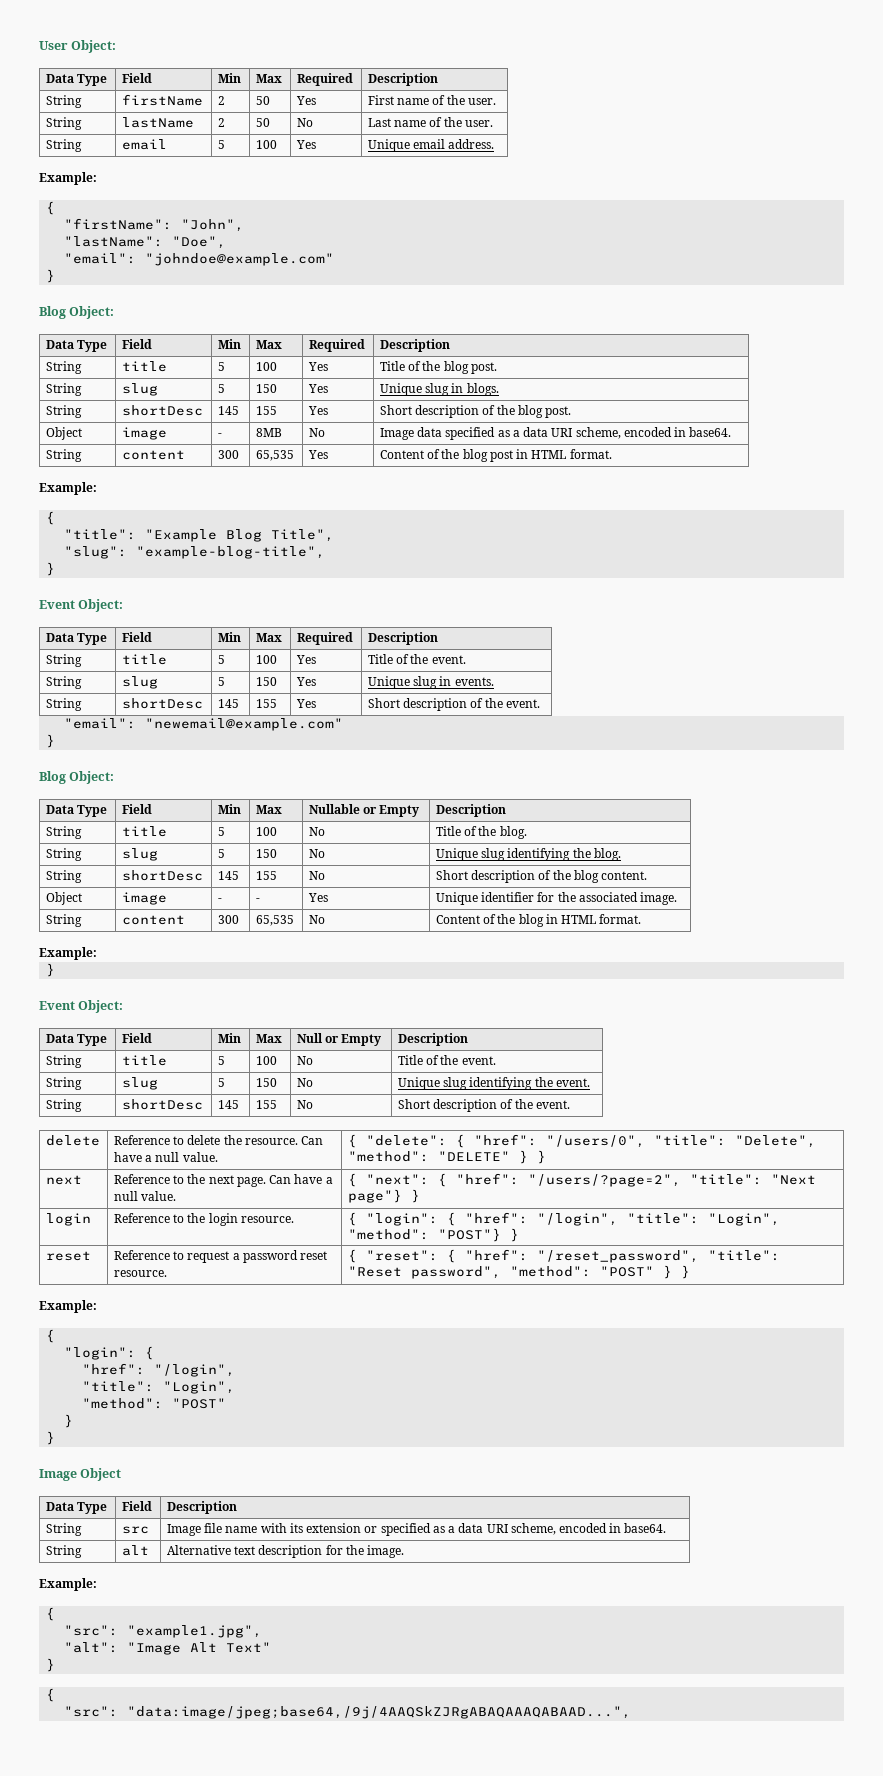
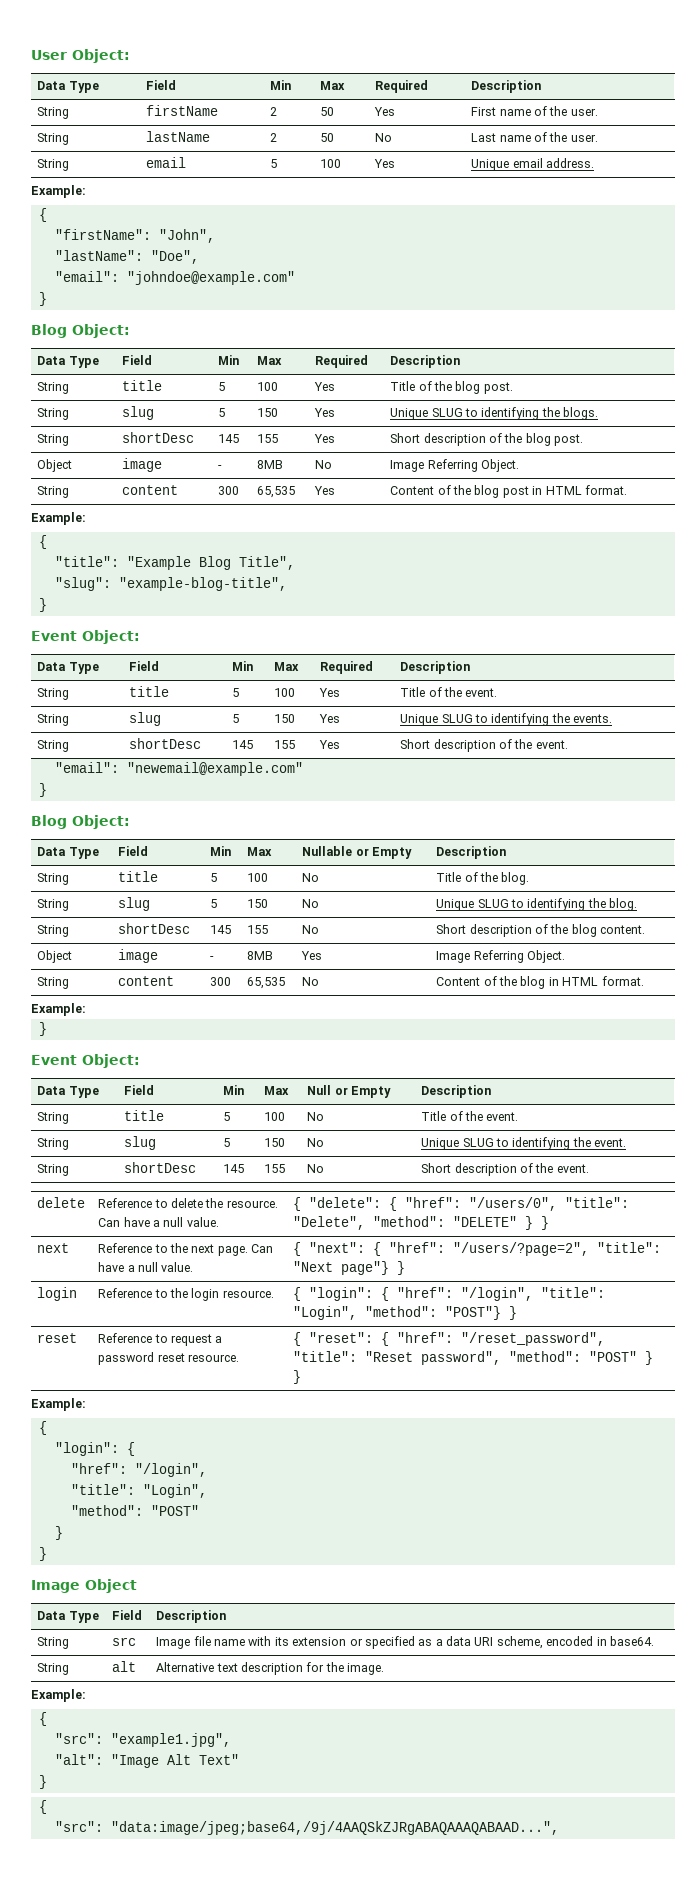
[425,383,464,396] slug in -> [431,407,560,420] SLUG to identifying the
[417,427,732,440] data specified as a data URI scheme, encoded in base64. -> [427,459,520,472] Referring Object.
[413,676,452,689] slug in -> [441,713,570,726] SLUG to identifying the
[481,848,506,861] slug -> [477,899,525,908] SLUG to
[255,898,260,902] [307,893,328,902] [435,892,678,905] - | Yes | Unique identifier for the associated image. -> [247,951,274,960] [301,951,323,960] [436,950,566,963] 8MB | Yes | Image Referring Object.
[443,1077,468,1090] slug -> [462,1138,510,1147] SLUG to

